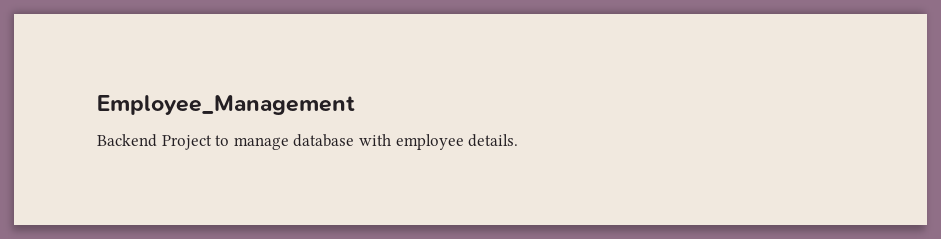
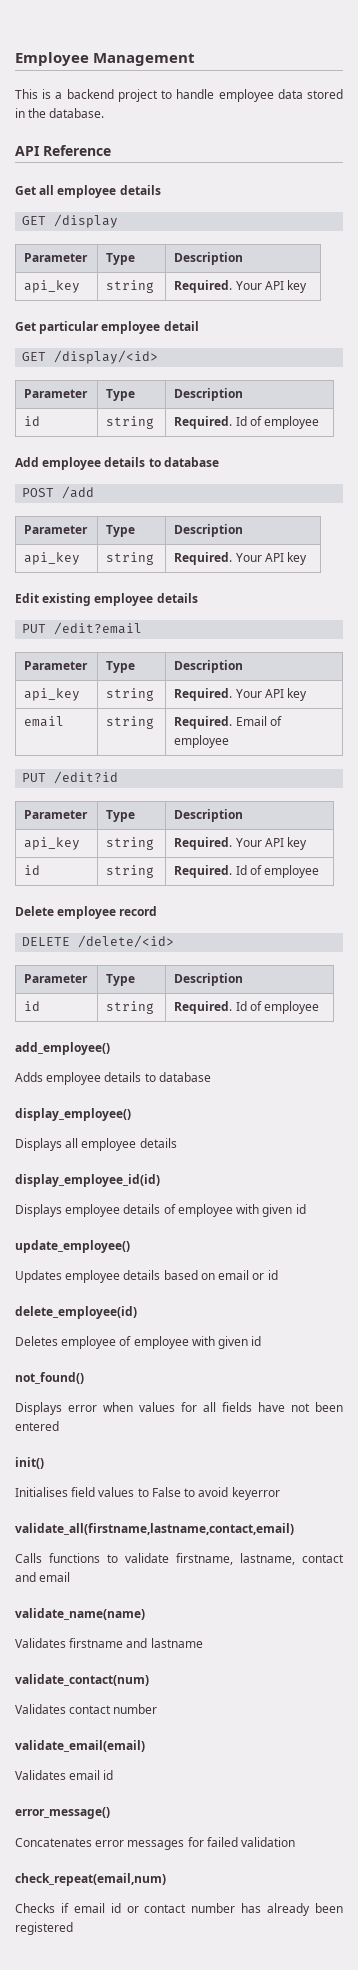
[97,95,355,115] [97,134,519,150] Employee_Management // Backend Project to manage database with employee details. -> [15,52,196,66] [15,89,343,102] [15,108,105,118] [15,145,111,156] [15,185,161,198] [22,214,119,228] [24,253,89,262] [106,253,136,265] [174,252,244,265] [24,280,81,293] [106,280,155,293] [174,280,308,293] [15,321,199,334] [22,350,159,364] [24,389,89,398] [106,389,136,401] [174,388,244,401] [24,416,41,426] [106,416,155,429] [174,416,320,429] [15,457,219,470] [22,486,95,499] [24,525,89,534] [106,525,136,537] [174,524,244,537] [24,552,81,565] [106,552,155,565] [174,552,308,565] [15,593,198,606] [22,622,143,635] [24,661,89,670] [106,661,136,673] [174,660,244,673] [24,688,81,701] [106,688,155,701] [174,688,308,701] [24,716,65,727] [106,716,155,729] [174,716,282,729] [174,735,230,748] [22,771,119,784] [24,810,89,819] [106,810,136,822] [174,809,244,822] [24,837,81,850] [106,837,155,850] [174,837,308,850] [24,865,41,875] [106,865,155,878] [174,865,320,878] [15,906,158,919] [22,935,175,948] [24,974,89,983] [106,974,136,986] [174,973,244,986] [24,1001,41,1011] [106,1001,155,1014] [174,1001,320,1014] [15,1042,110,1055] [15,1072,211,1085] [15,1108,131,1121] [15,1138,177,1151] [15,1174,160,1187] [15,1204,306,1217] [15,1240,130,1253] [15,1270,278,1283] [15,1306,137,1319] [15,1336,262,1349] [15,1372,84,1384] [15,1402,343,1415] [15,1421,59,1431] [15,1457,44,1469] [15,1487,280,1500] [15,1523,294,1535] [15,1553,344,1565] [15,1572,71,1582] [15,1608,145,1620] [15,1638,203,1648] [15,1674,149,1686] [15,1704,158,1714] [15,1740,145,1752] [15,1770,114,1780] [15,1807,110,1819] [15,1837,296,1850] [15,1873,166,1886] [15,1903,343,1916] [15,1922,73,1935] Employee Management // This is a backend project to handle employee data stored in the database. // API Reference // Get all employee details // GET /display // Parameter | Type | Description // api_key | string | Required. Your API key // Get particular employee detail // GET /display/<id> // Parameter | Type | Description // id | string | Required. Id of employee // Add employee details to database // POST /add // Parameter | Type | Description // api_key | string | Required. Your API key // Edit existing employee details // PUT /edit?email // Parameter | Type | Description // api_key | string | Required. Your API key // email | string | Required. Email of employee // PUT /edit?id // Parameter | Type | Description // api_key | string | Required. Your API key // id | string | Required. Id of employee // Delete employee record // DELETE /delete/<id> // Parameter | Type | Description // id | string | Required. Id of employee // add_employee() // Adds employee details to database // display_employee() // Displays all employee details // display_employee_id(id) // Displays employee details of employee with given id // update_employee() // Updates employee details based on email or id // delete_employee(id) // Deletes employee of employee with given id // not_found() // Displays error when values for all fields have not been entered // init() // Initialises field values to False to avoid keyerror // validate_all(firstname,lastname,contact,email) // Calls functions to validate firstname, lastname, contact and email // validate_name(name) // Validates firstname and lastname // validate_contact(num) // Validates contact number // validate_email(email) // Validates email id // error_message() // Concatenates error messages for failed validation // check_repeat(email,num) // Checks if email id or contact number has already been registered

